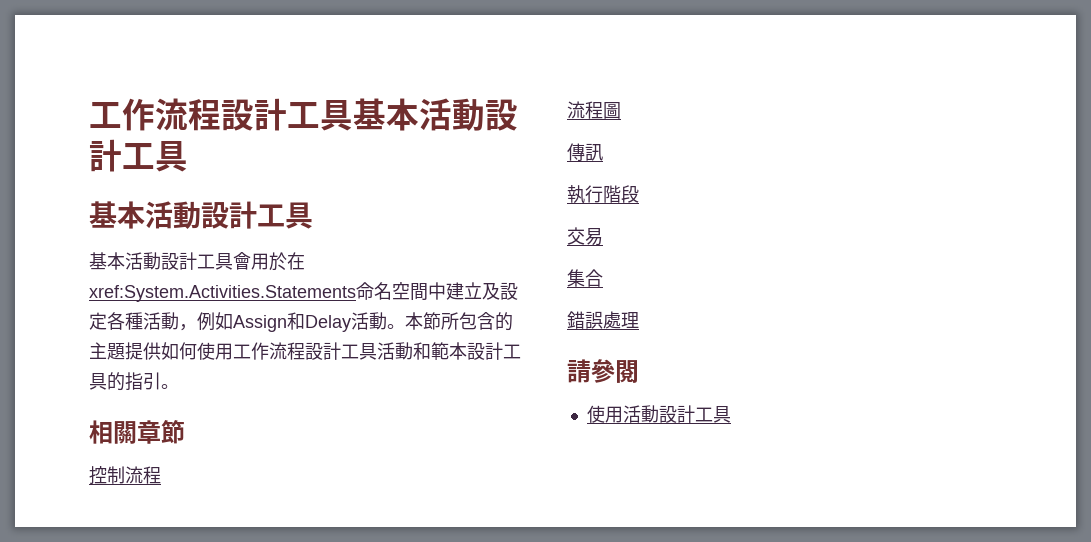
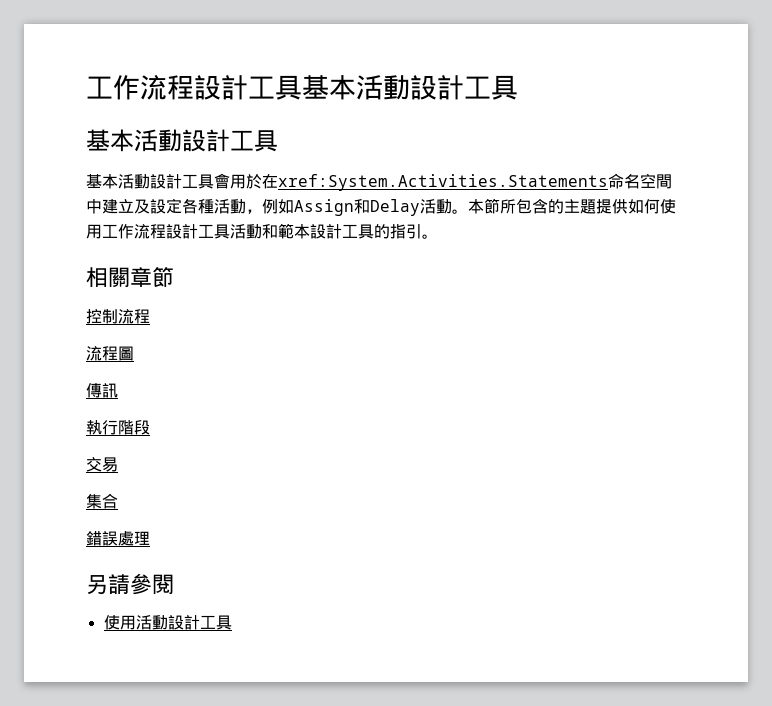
(639, 320) none -> [86,575,108,595] 另

